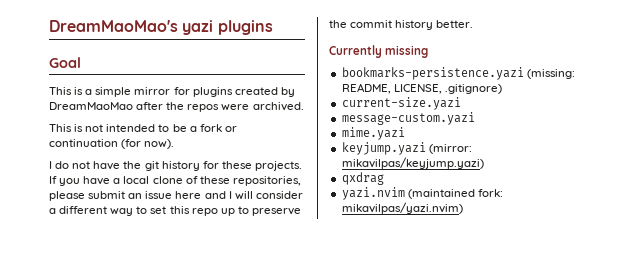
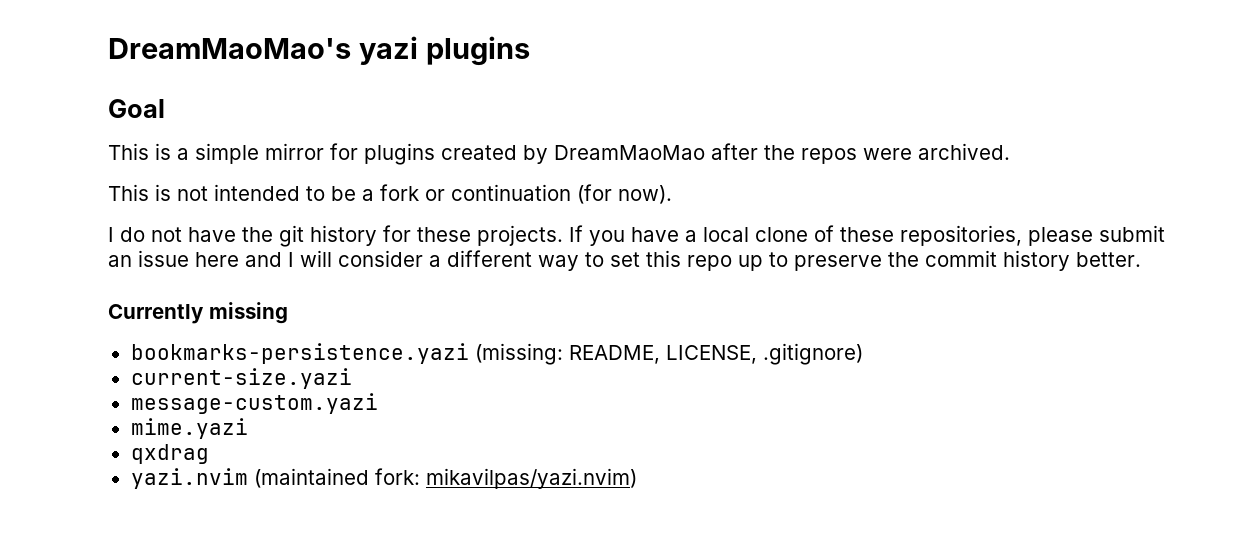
[341,142,472,155] [341,157,484,169] // keyjump.yazi (mirror: mikavilpas/keyjump.yazi) -> (248, 428) none

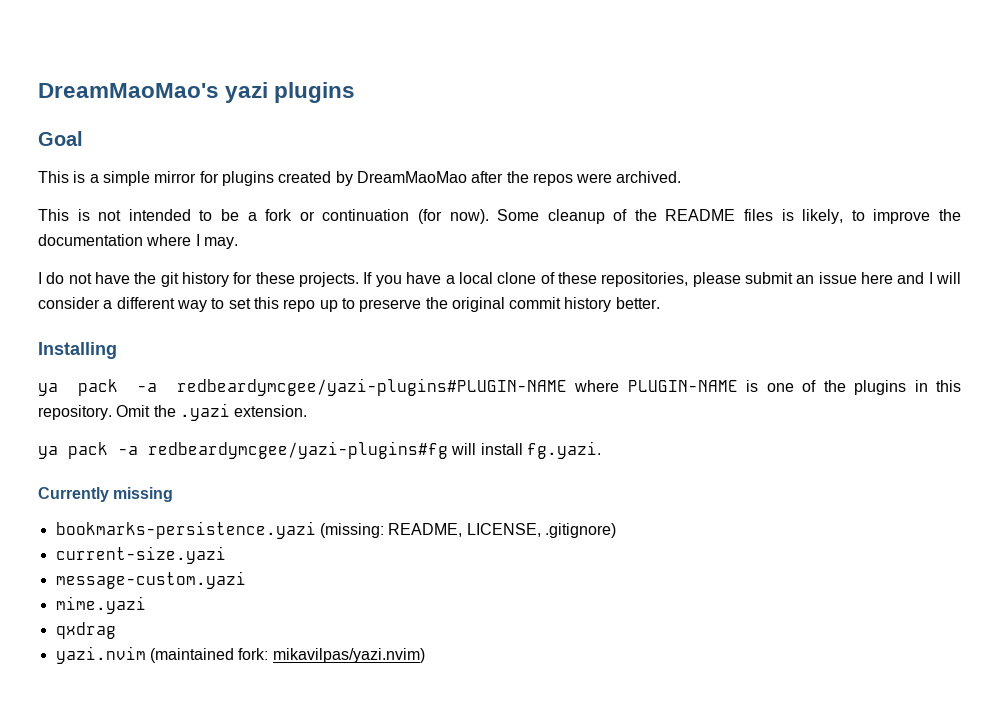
(672, 194) none -> [497,209,962,224] [38,234,238,249] Some cleanup of the README files is likely, to improve the documentation where I may.
(919, 259) none -> [451,297,505,312] original
(1141, 259) none -> [38,342,117,359] [38,378,962,396] [38,403,308,421] [38,441,601,459] // Installing // ya pack -a redbeardymcgee/yazi-plugins#PLUGIN-NAME where PLUGIN-NAME is one of the plugins in this repository. Omit the .yazi extension. // ya pack -a redbeardymcgee/yazi-plugins#fg will install fg.yazi.

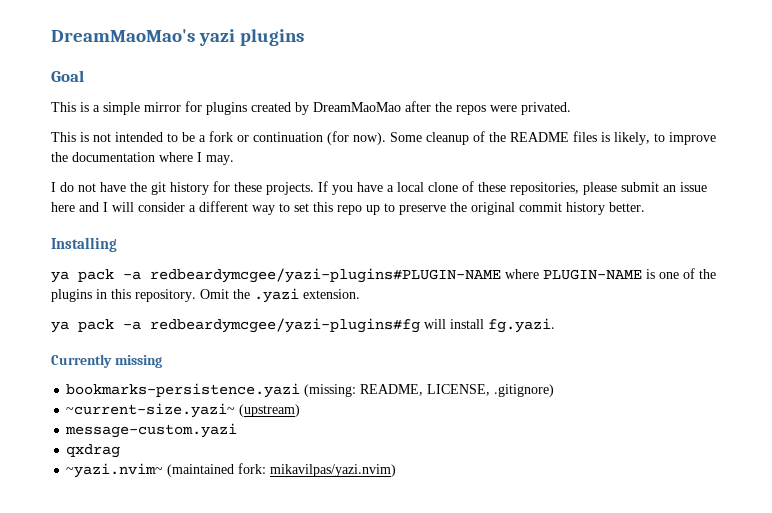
[616,171,682,183] archived. -> [521,102,571,115] privated.
[55,546,226,564] current-size.yazi -> [66,403,301,418] ~current-size.yazi~ (upstream)
[55,596,146,614] // mime.yazi -> (238, 430) none
[55,646,146,664] yazi.nvim -> [66,463,164,478] ~yazi.nvim~

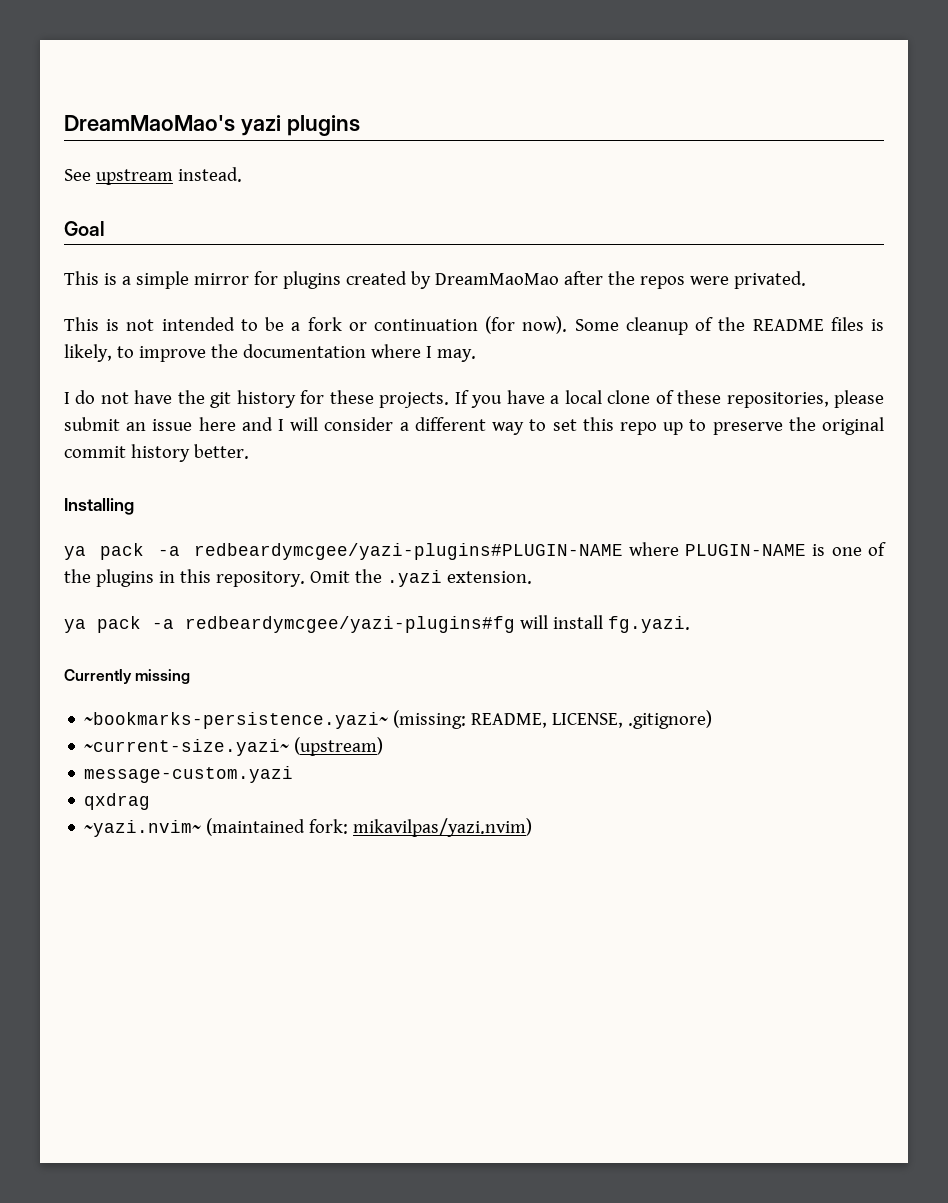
(305, 37) none -> [64,167,242,185] // See upstream instead.
[66,383,301,398] bookmarks-persistence.yazi -> [84,712,389,729] ~bookmarks-persistence.yazi~

